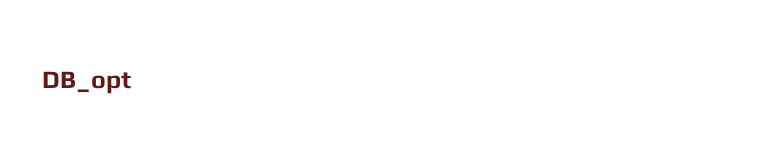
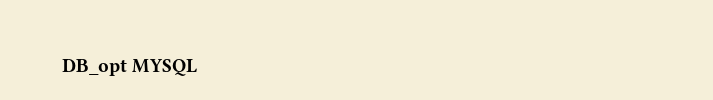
(131, 82) none -> [132,59,198,76] MYSQL

